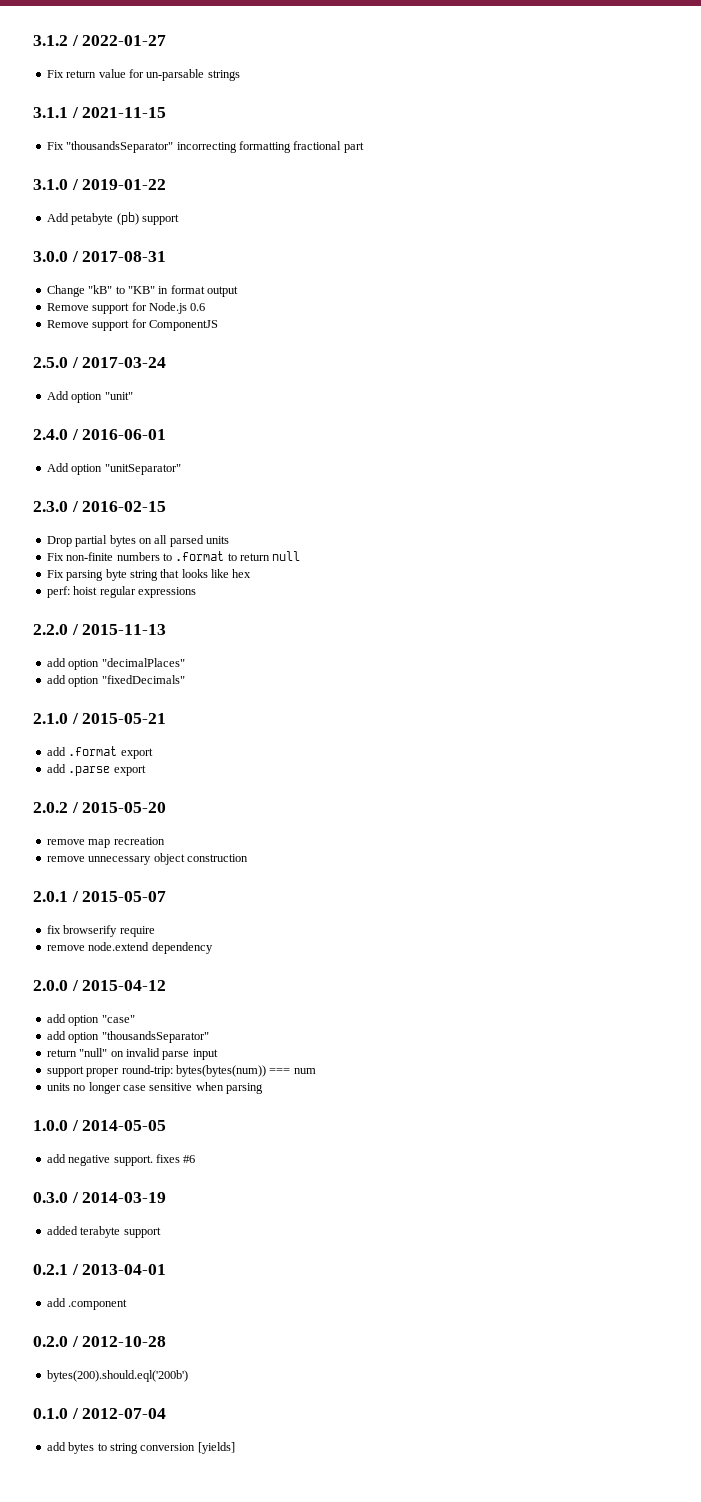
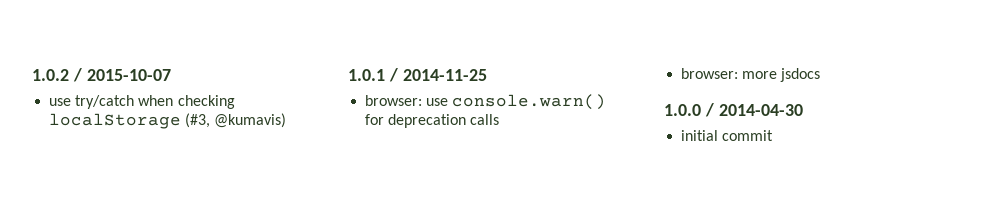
[33,35,167,46] [46,69,240,81] [33,107,167,118] [46,141,364,153] [33,179,167,190] [46,212,179,225] [33,251,167,262] [46,285,238,297] [46,302,206,314] [46,319,218,331] [33,357,167,368] [46,391,133,403] [33,429,167,440] [46,463,181,475] [33,501,167,512] [46,535,229,547] [46,551,301,561] [46,569,252,581] [46,586,196,598] [33,624,167,635] [46,658,185,670] [46,675,185,687] [33,713,167,724] [46,746,153,759] [46,764,146,776] [33,802,167,813] [46,837,165,848] [46,853,248,865] [33,891,167,902] [46,925,155,937] [46,942,213,954] [33,980,167,991] [46,1014,135,1026] [46,1031,209,1043] [46,1048,218,1060] [46,1065,316,1077] [46,1082,263,1094] [33,1120,167,1131] [46,1154,196,1166] [33,1192,167,1203] [46,1226,161,1238] [33,1264,167,1275] [46,1298,128,1310] [33,1336,167,1347] [46,1370,188,1382] [33,1408,167,1419] [46,1442,235,1454] 3.1.2 / 2022-01-27 // Fix return value for un-parsable strings // 3.1.1 / 2021-11-15 // Fix "thousandsSeparator" incorrecting formatting fractional part // 3.1.0 / 2019-01-22 // Add petabyte (pb) support // 3.0.0 / 2017-08-31 // Change "kB" to "KB" in format output // Remove support for Node.js 0.6 // Remove support for ComponentJS // 2.5.0 / 2017-03-24 // Add option "unit" // 2.4.0 / 2016-06-01 // Add option "unitSeparator" // 2.3.0 / 2016-02-15 // Drop partial bytes on all parsed units // Fix non-finite numbers to .format to return null // Fix parsing byte string that looks like hex // perf: hoist regular expressions // 2.2.0 / 2015-11-13 // add option "decimalPlaces" // add option "fixedDecimals" // 2.1.0 / 2015-05-21 // add .format export // add .parse export // 2.0.2 / 2015-05-20 // remove map recreation // remove unnecessary object construction // 2.0.1 / 2015-05-07 // fix browserify require // remove node.extend dependency // 2.0.0 / 2015-04-12 // add option "case" // add option "thousandsSeparator" // return "null" on invalid parse input // support proper round-trip: bytes(bytes(num)) === num // units no longer case sensitive when parsing // 1.0.0 / 2014-05-05 // add negative support. fixes #6 // 0.3.0 / 2014-03-19 // added terabyte support // 0.2.1 / 2013-04-01 // add .component // 0.2.0 / 2012-10-28 // bytes(200).should.eql('200b') // 0.1.0 / 2012-07-04 // add bytes to string conversion [yields] -> [32,68,171,82] [49,95,235,109] [49,113,287,129] [348,68,487,82] [365,94,607,110] [365,114,500,128] [681,68,821,82] [664,103,803,117] [681,130,774,141] 1.0.2 / 2015-10-07 // use try/catch when checking localStorage (#3, @kumavis) // 1.0.1 / 2014-11-25 // browser: use console.warn() for deprecation calls // browser: more jsdocs // 1.0.0 / 2014-04-30 // initial commit

